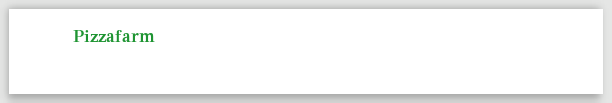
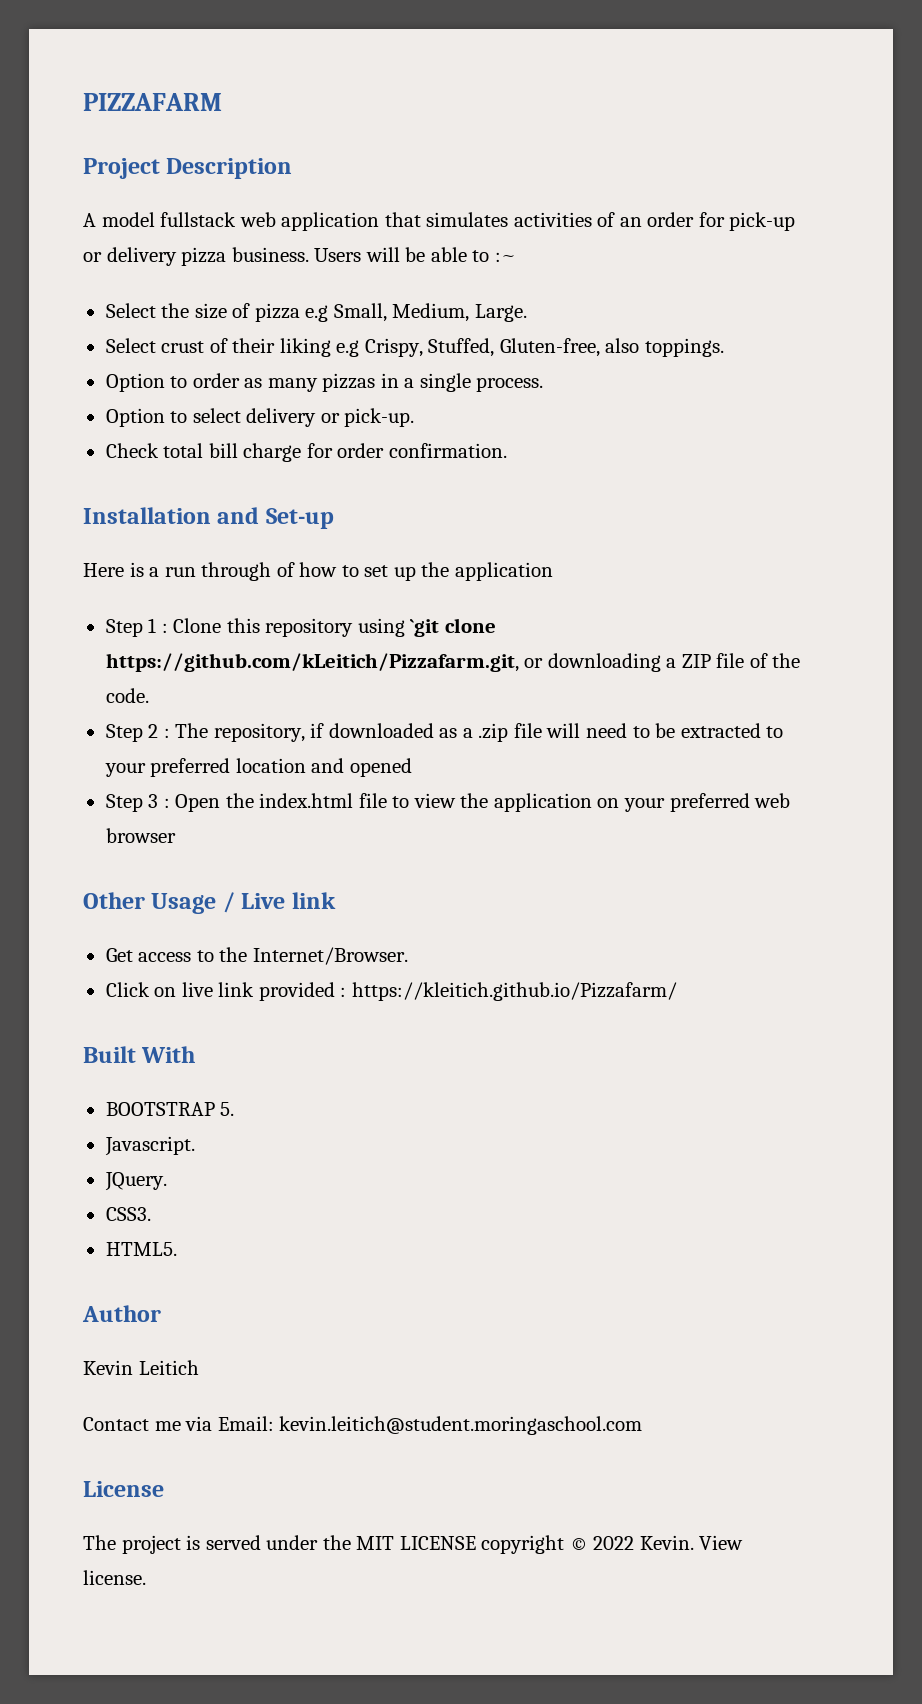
[73,30,155,42] Pizzafarm -> [83,93,222,111] [83,158,293,179] [83,212,796,231] [83,247,516,266] [105,303,527,322] [105,338,724,357] [105,373,544,392] [105,408,415,427] [105,443,507,462] [83,507,334,529] [83,562,553,581] [105,618,496,637] [105,653,801,672] [105,688,149,703] [105,723,784,742] [104,758,412,777] [105,793,791,812] [105,828,176,843] [83,892,336,914] [105,947,408,965] [105,982,677,1001] [83,1046,196,1063] [105,1102,235,1116] [104,1136,195,1156] [104,1172,167,1191] [105,1207,151,1221] [105,1242,177,1256] [82,1305,161,1322] [83,1360,199,1375] [83,1416,643,1435] [83,1481,164,1497] [83,1535,744,1554] [83,1570,146,1585] PIZZAFARM // Project Description // A model fullstack web application that simulates activities of an order for pick-up or delivery pizza business. Users will be able to :~ // Select the size of pizza e.g Small, Medium, Large. // Select crust of their liking e.g Crispy, Stuffed, Gluten-free, also toppings. // Option to order as many pizzas in a single process. // Option to select delivery or pick-up. // Check total bill charge for order confirmation. // Installation and Set-up // Here is a run through of how to set up the application // Step 1 : Clone this repository using `git clone https://github.com/kLeitich/Pizzafarm.git, or downloading a ZIP file of the code. // Step 2 : The repository, if downloaded as a .zip file will need to be extracted to your preferred location and opened // Step 3 : Open the index.html file to view the application on your preferred web browser // Other Usage / Live link // Get access to the Internet/Browser. // Click on live link provided : https://kleitich.github.io/Pizzafarm/ // Built With // BOOTSTRAP 5. // Javascript. // JQuery. // CSS3. // HTML5. // Author // Kevin Leitich // Contact me via Email: kevin.leitich@student.moringaschool.com // License // The project is served under the MIT LICENSE copyright © 2022 Kevin. View license.

